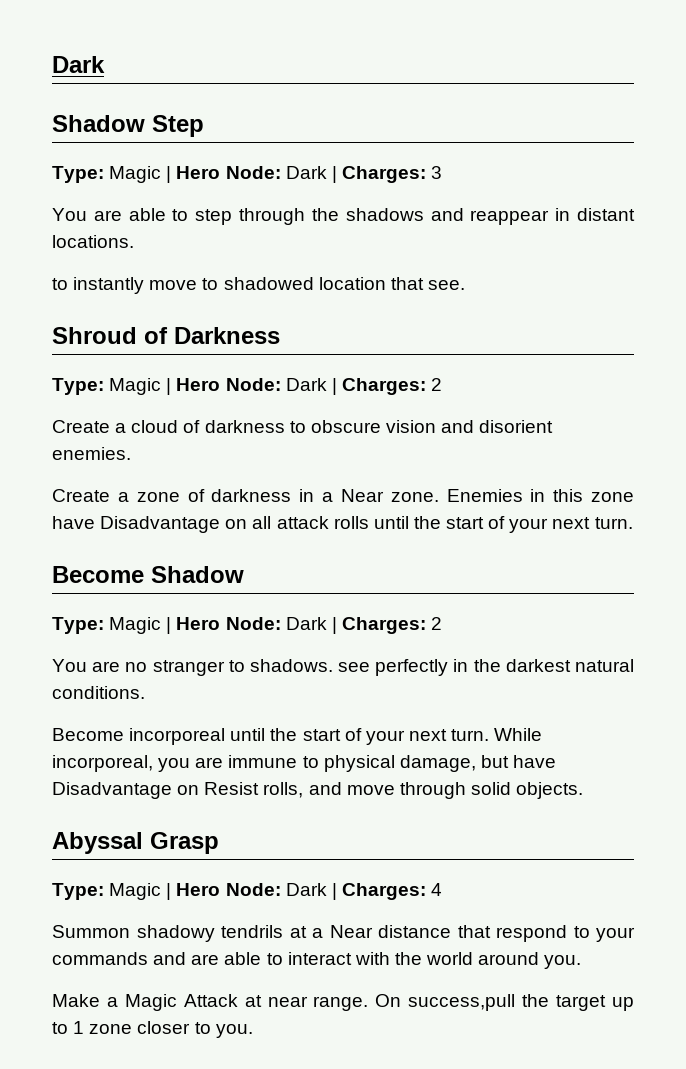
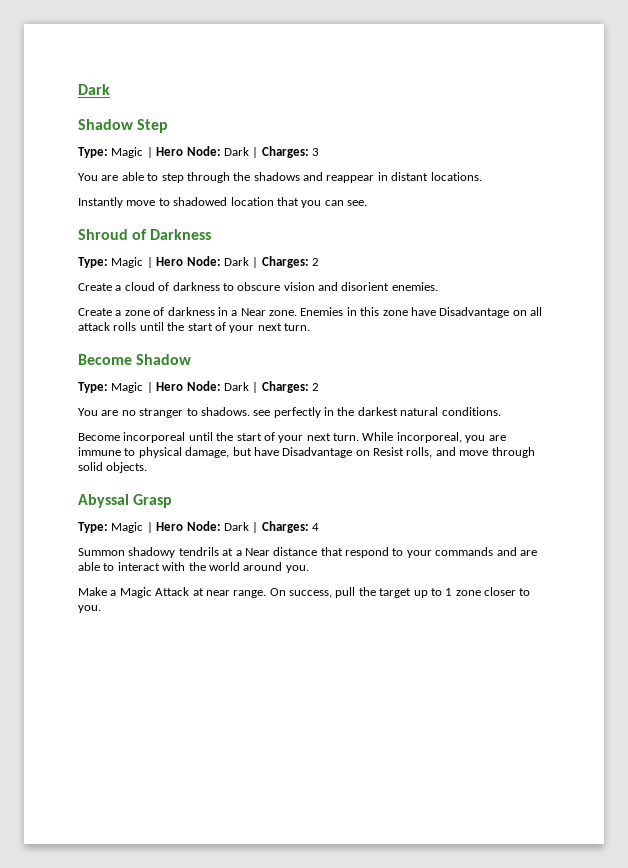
[52,277,145,294] to instantly -> [78,197,123,208] Instantly
(424, 283) none -> [301,200,344,208] you can
[408,994,516,1011] success,pull -> [289,587,356,598] success, pull

